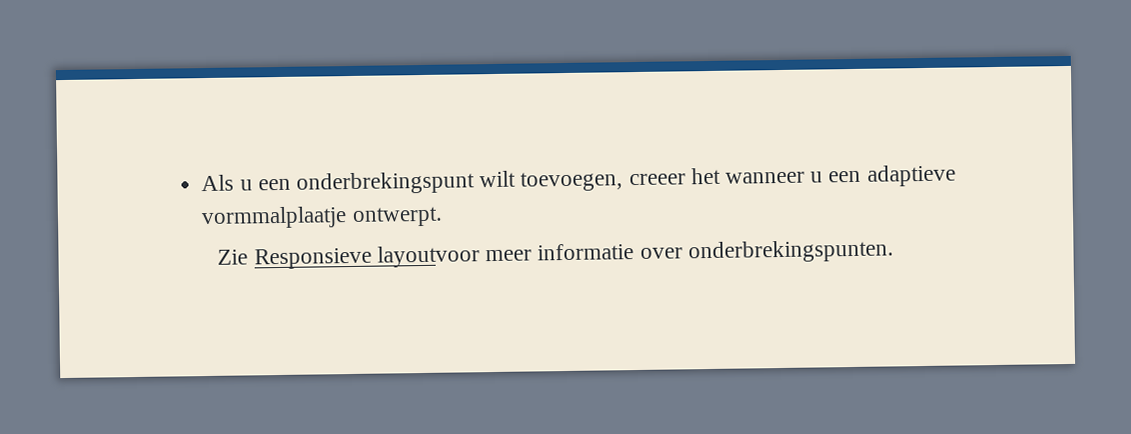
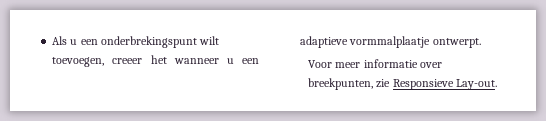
[217,239,894,270] Zie Responsieve layoutvoor meer informatie over onderbrekingspunten. -> [308,59,442,68] [308,78,497,90] Voor meer informatie over breekpunten, zie Responsieve Lay-out.

